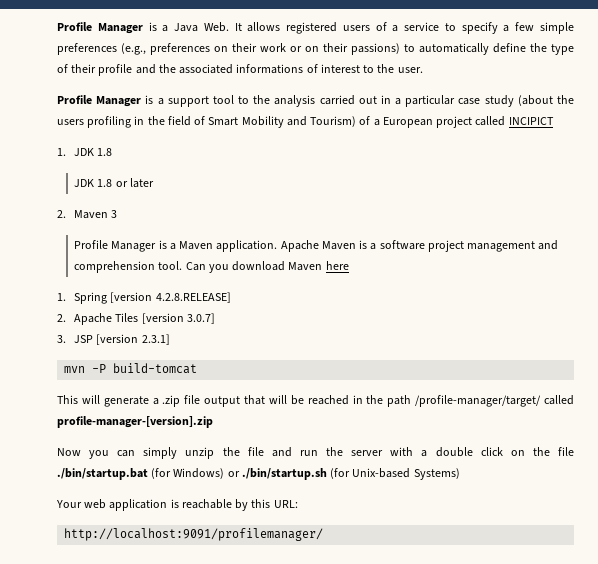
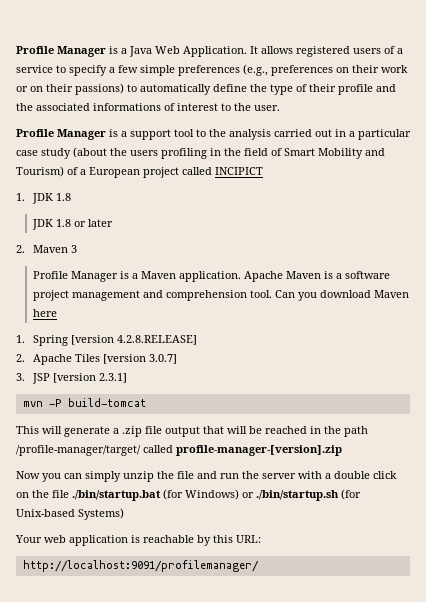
[203,22,229,32] Web. -> [155,46,247,57] Web Application.

